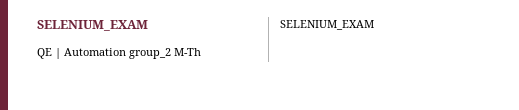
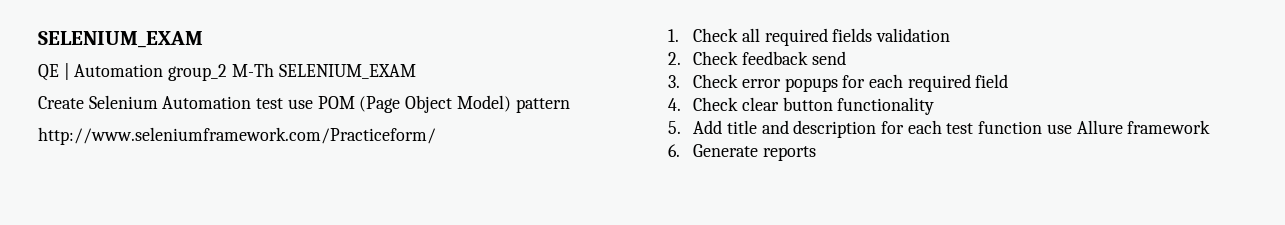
(374, 25) none -> [38,95,570,113] [38,127,436,145] [668,28,951,46] [668,51,846,65] [668,74,1009,92] [668,97,935,115] [668,120,1211,138] [668,144,816,161] // Create Selenium Automation test use POM (Page Object Model) pattern // http://www.seleniumframework.com/Practiceform/ // 1. Check all required fields validation // 2. Check feedback send // 3. Check error popups for each required field // 4. Check clear button functionality // 5. Add title and description for each test function use Allure framework // 6. Generate reports

